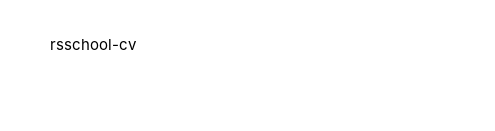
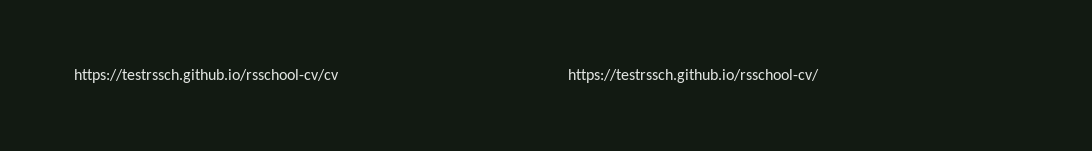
[50,39,137,50] rsschool-cv -> [74,69,819,83] https://testrssch.github.io/rsschool-cv/cv https://testrssch.github.io/rsschool-cv/

